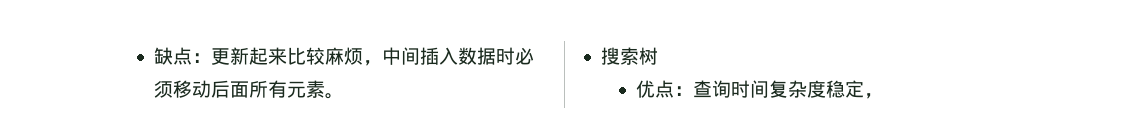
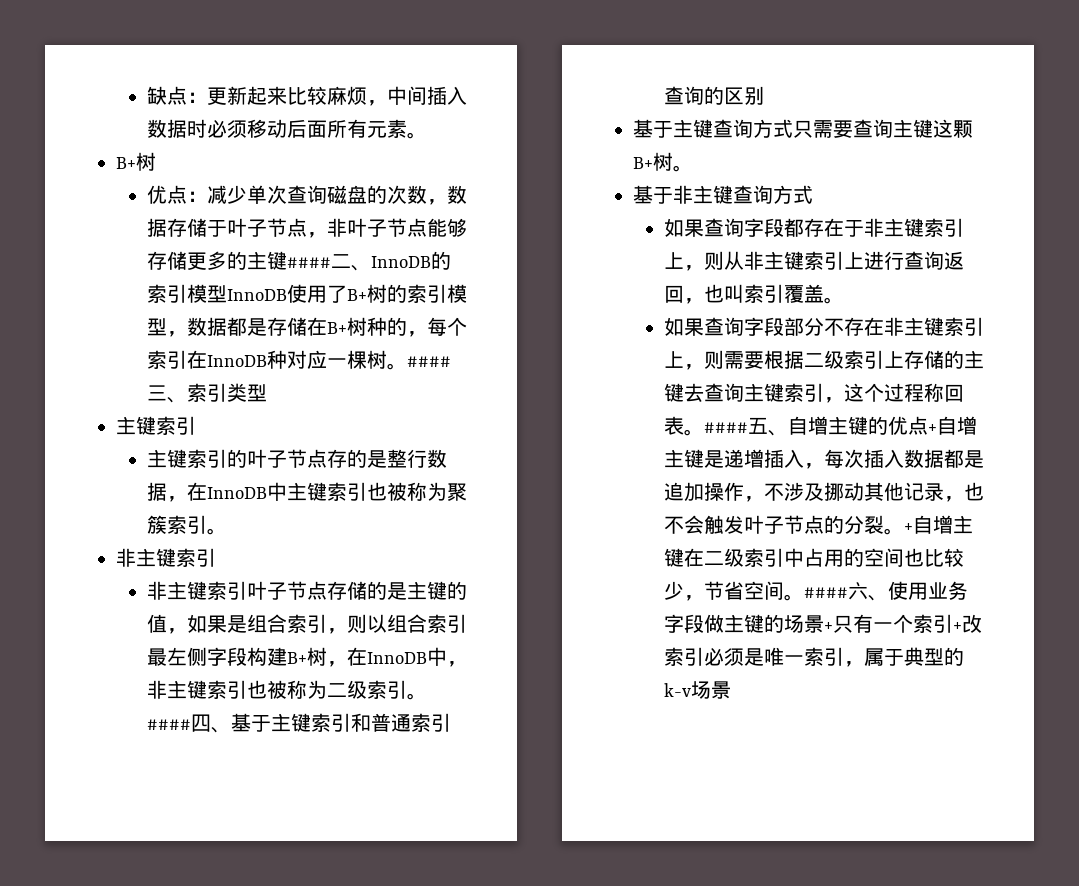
[600,47,639,65] 搜索 -> [116,157,136,169] B+
[692,80,883,99] 查询时间复杂度稳定， -> [206,185,467,205] [146,218,467,238] [146,251,451,271] [146,284,467,303] [146,317,467,337] [146,350,451,370] [146,383,267,403] [116,416,196,435] [146,449,447,468] [146,482,467,502] [146,515,227,535] [116,548,216,567] [146,581,467,600] [146,614,467,634] [146,647,467,667] [146,680,427,700] [146,713,451,733] [663,86,764,105] [633,119,973,138] [633,152,693,172] [633,185,813,204] [663,218,964,237] [663,251,964,271] [663,284,844,304] [663,317,984,336] [663,350,984,370] [663,383,964,403] [663,416,977,436] [663,449,984,469] [663,482,984,502] [663,515,973,535] [663,548,964,567] [663,581,968,601] [663,614,982,633] [663,647,964,667] [663,681,731,699] 减少单次查询磁盘的次数，数据存储于叶子节点，非叶子节点能够存储更多的主键####二、InnoDB的索引模型InnoDB使用了B+树的索引模型，数据都是存储在B+树种的，每个索引在InnoDB种对应一棵树。####三、索引类型 // 主键索引 // 主键索引的叶子节点存的是整行数据，在InnoDB中主键索引也被称为聚簇索引。 // 非主键索引 // 非主键索引叶子节点存储的是主键的值，如果是组合索引，则以组合索引最左侧字段构建B+树，在InnoDB中，非主键索引也被称为二级索引。####四、基于主键索引和普通索引查询的区别 // 基于主键查询方式只需要查询主键这颗B+树。 // 基于非主键查询方式 // 如果查询字段都存在于非主键索引上，则从非主键索引上进行查询返回，也叫索引覆盖。 // 如果查询字段部分不存在非主键索引上，则需要根据二级索引上存储的主键去查询主键索引，这个过程称回表。####五、自增主键的优点+自增主键是递增插入，每次插入数据都是追加操作，不涉及挪动其他记录，也不会触发叶子节点的分裂。+自增主键在二级索引中占用的空间也比较少，节省空间。####六、使用业务字段做主键的场景+只有一个索引+改索引必须是唯一索引，属于典型的k-v场景

